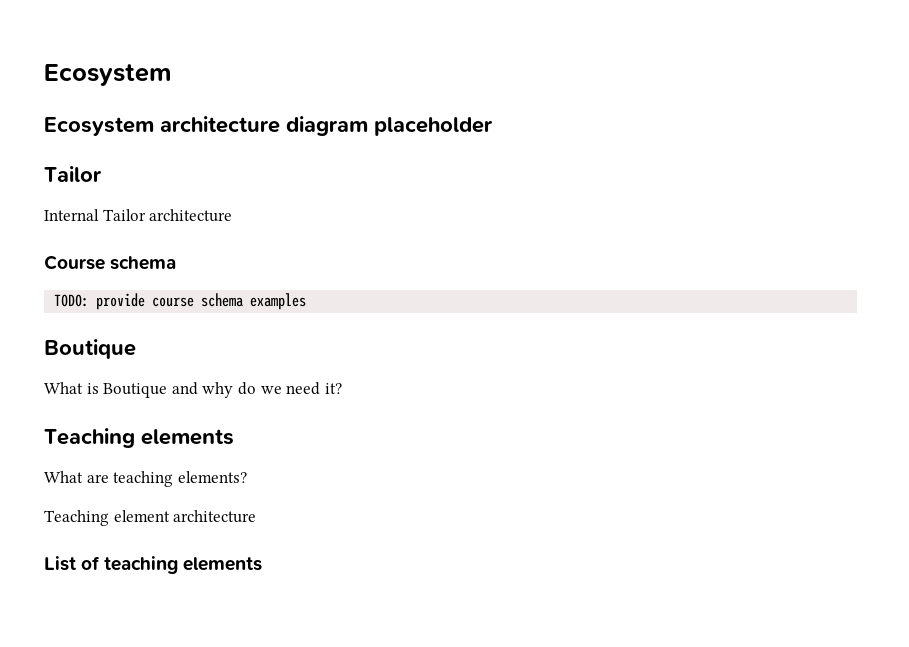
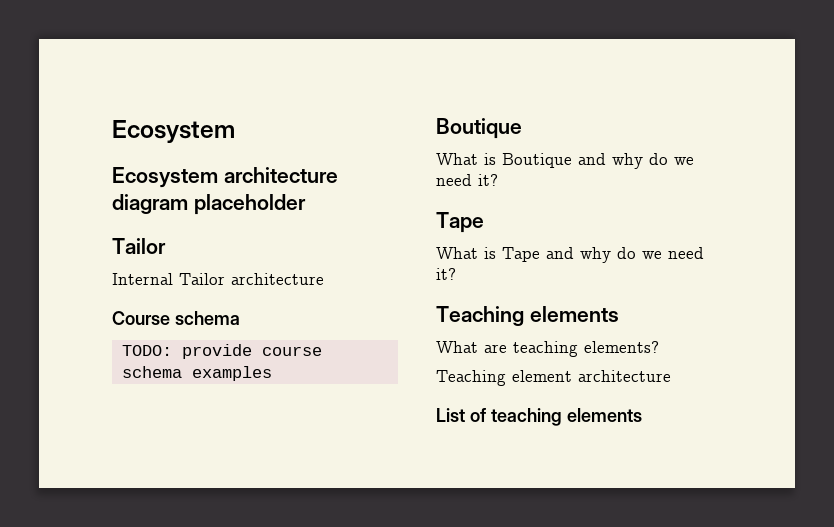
(342, 388) none -> [436,212,484,233] [436,247,704,263] [436,268,456,280] // Tape // What is Tape and why do we need it?

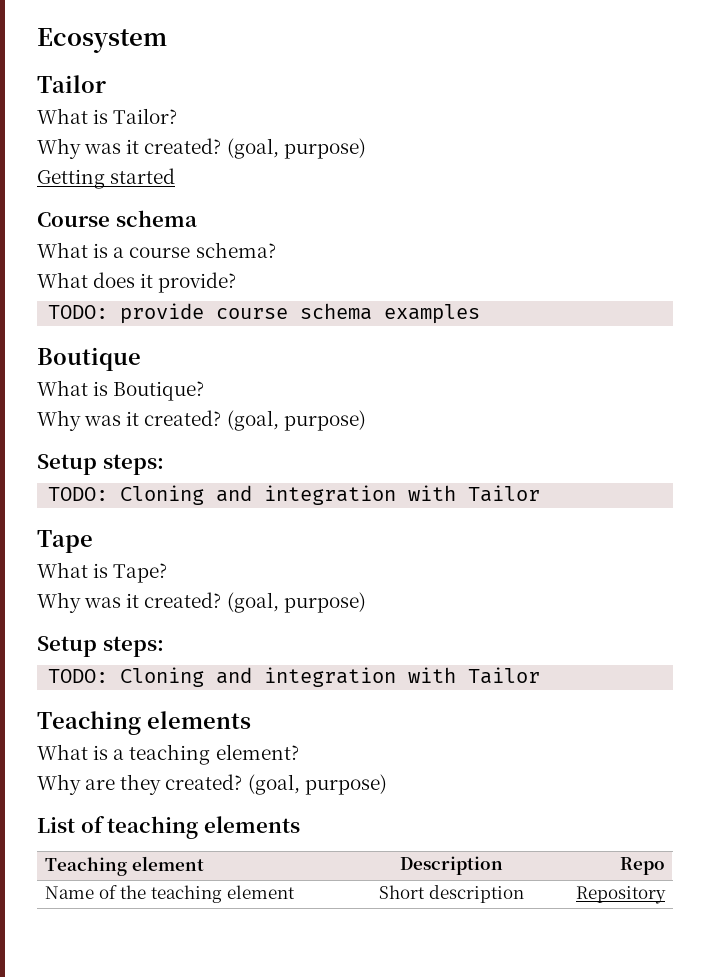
[112,167,338,188] [112,194,306,215] [112,238,166,254] [112,273,324,285] [112,311,240,325] Ecosystem architecture diagram placeholder // Tailor // Internal Tailor architecture // Course schema -> [37,75,106,93] [37,108,178,124] [37,138,366,159] [37,168,176,189] [37,210,197,227] [37,242,276,258] [37,272,237,293] Tailor // What is Tailor? // Why was it created? (goal, purpose) // Getting started // Course schema // What is a course schema? // What does it provide?
[502,153,694,169] [436,174,498,186] [436,212,484,233] [436,247,704,263] [436,268,456,280] [436,306,619,326] [436,341,659,357] [436,370,671,386] [436,408,642,426] Boutique and why do we need it? // Tape // What is Tape and why do we need it? // Teaching elements // What are teaching elements? // Teaching element architecture // List of teaching elements -> [113,381,205,401] [37,410,366,431] [37,454,164,475] [48,485,541,505] [37,530,93,553] [37,562,168,583] [37,592,366,613] [37,636,164,657] [48,667,541,687] [37,711,251,735] [37,744,299,765] [37,774,387,795] [37,816,300,839] [45,856,204,876] [400,856,503,875] [619,857,665,875] [45,885,295,903] [379,885,524,903] [575,886,666,904] Boutique? // Why was it created? (goal, purpose) // Setup steps: // TODO: Cloning and integration with Tailor // Tape // What is Tape? // Why was it created? (goal, purpose) // Setup steps: // TODO: Cloning and integration with Tailor // Teaching elements // What is a teaching element? // Why are they created? (goal, purpose) // List of teaching elements // Teaching element | Description | Repo // Name of the teaching element | Short description | Repository

